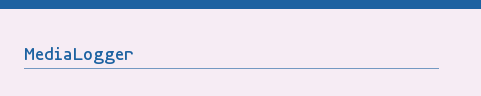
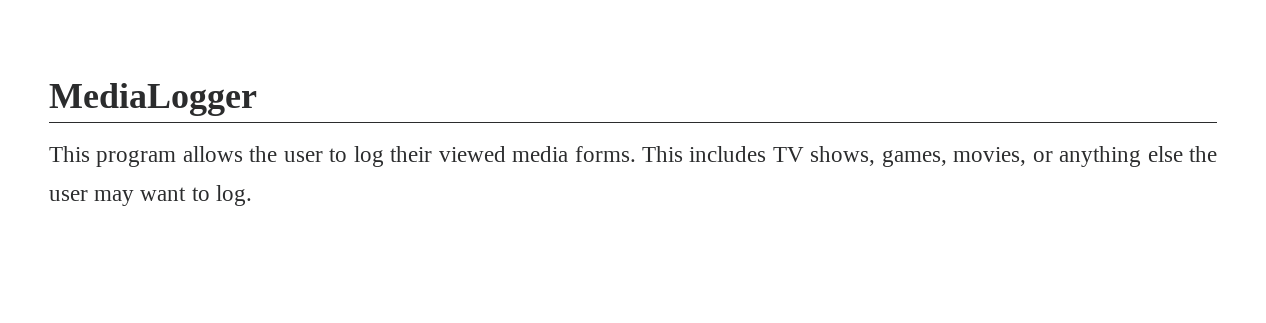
(134, 55) none -> [49,146,1218,167] [49,185,252,206] // This program allows the user to log their viewed media forms. This includes TV shows, games, movies, or anything else the user may want to log.

